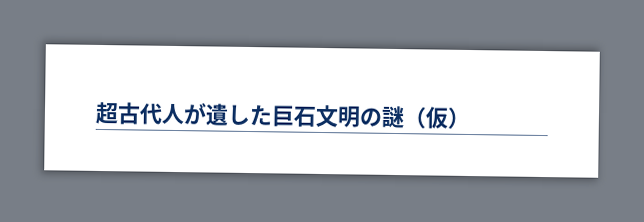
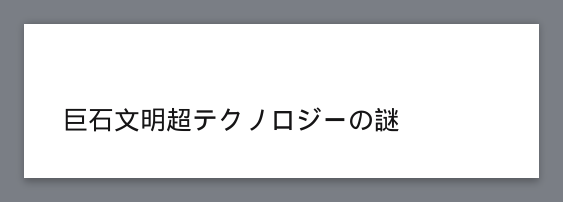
[95,101,471,130] 超古代人が遺した巨石文明の謎（仮） -> [62,107,400,132] 巨石文明超テクノロジーの謎

